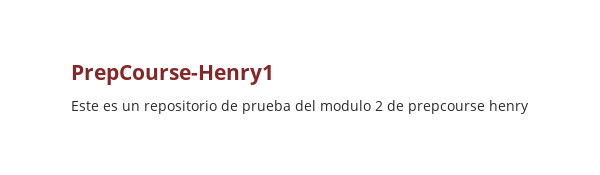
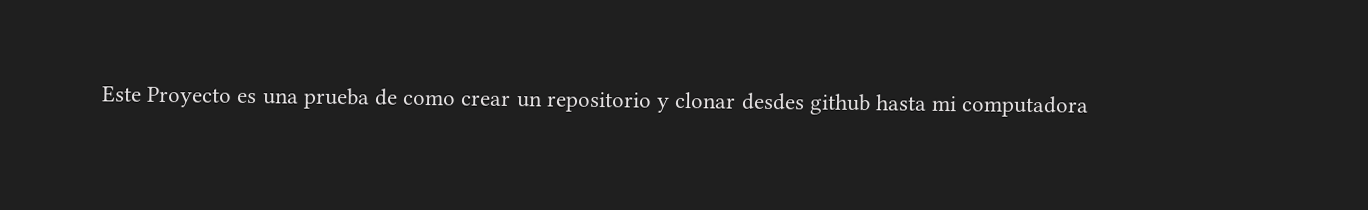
[71,65,274,85] [71,100,529,114] PrepCourse-Henry1 // Este es un repositorio de prueba del modulo 2 de prepcourse henry -> [101,85,1090,118] Este Proyecto es una prueba de como crear un repositorio y clonar desdes github hasta mi computadora

